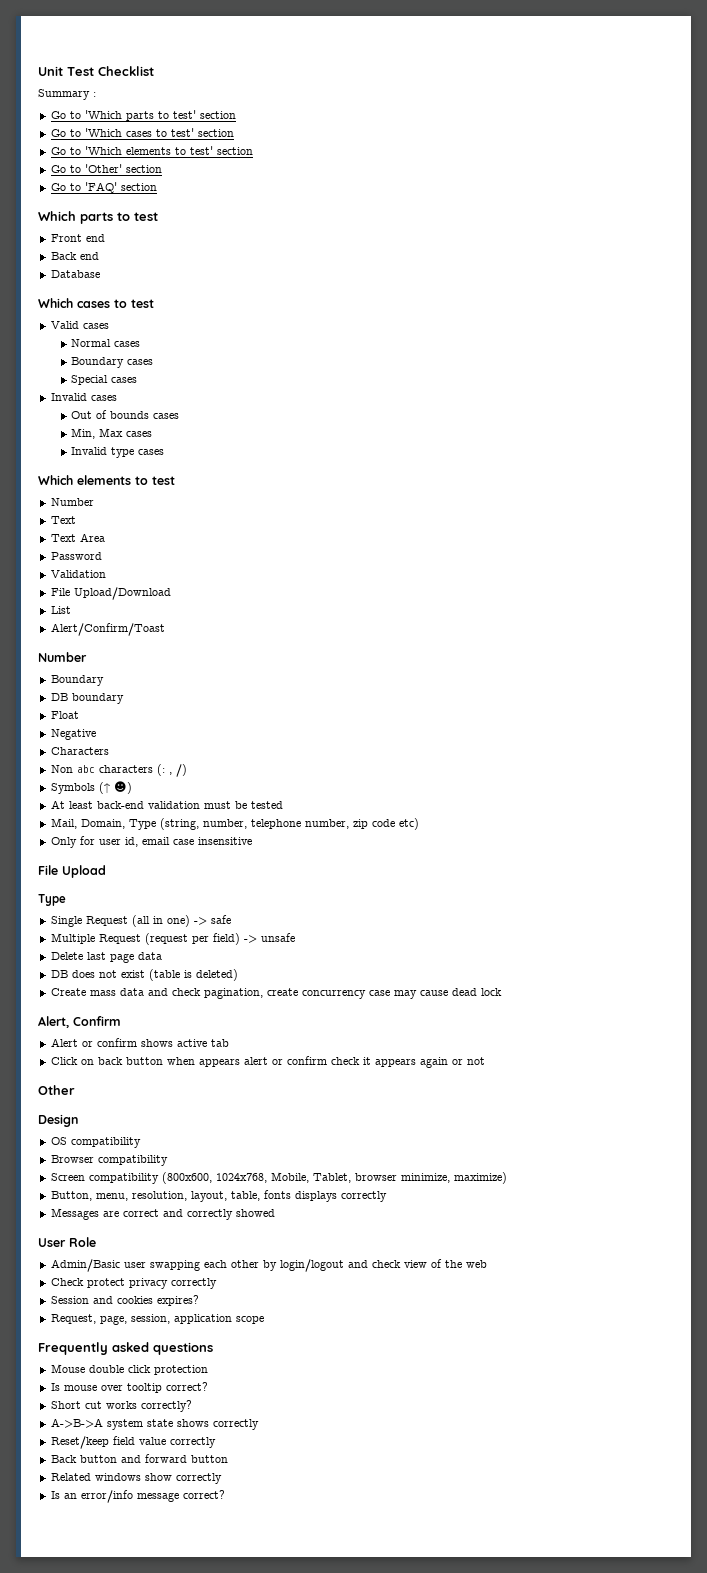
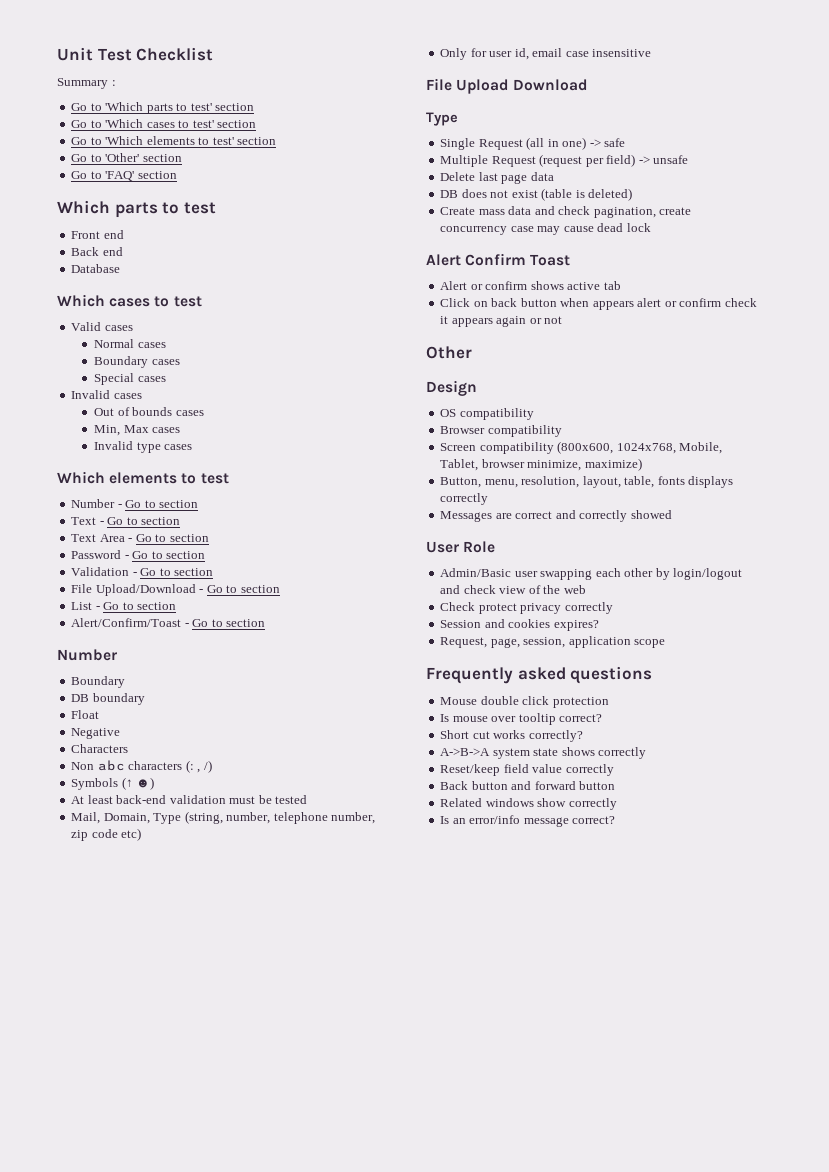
[50,516,76,524] [50,533,105,542] [50,552,102,560] [50,570,106,578] [50,587,171,600] [50,606,71,614] [50,623,165,636] // Text // Text Area // Password // Validation // File Upload/Download // List // Alert/Confirm/Toast -> [117,500,199,508] [71,517,181,525] [71,534,209,542] [71,550,206,559] [71,567,214,576] [71,584,280,596] [71,602,177,610] [71,618,266,627] - Go to section // Text - Go to section // Text Area - Go to section // Password - Go to section // Validation - Go to section // File Upload/Download - Go to section // List - Go to section // Alert/Confirm/Toast - Go to section
(106, 871) none -> [513,79,589,91] Download
[38,1016,69,1028] Alert, -> [426,254,461,266] Alert
(121, 1021) none -> [530,254,571,266] Toast

